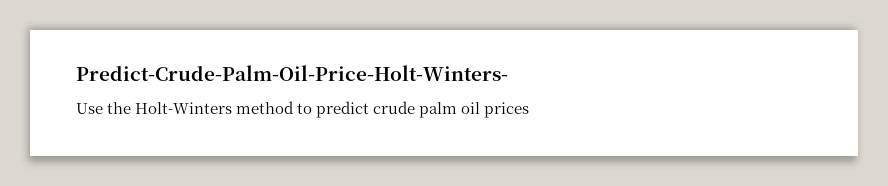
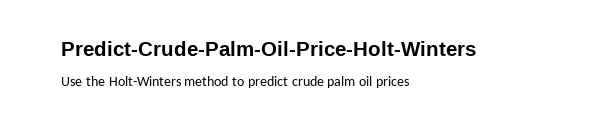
[76,65,508,81] Predict-Crude-Palm-Oil-Price-Holt-Winters- -> [61,41,476,56] Predict-Crude-Palm-Oil-Price-Holt-Winters

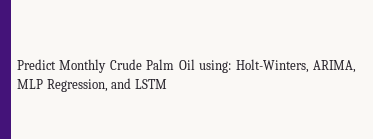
[61,41,476,56] [61,76,410,88] Predict-Crude-Palm-Oil-Price-Holt-Winters // Use the Holt-Winters method to predict crude palm oil prices -> [17,59,356,73] [17,78,167,92] Predict Monthly Crude Palm Oil using: Holt-Winters, ARIMA, MLP Regression, and LSTM

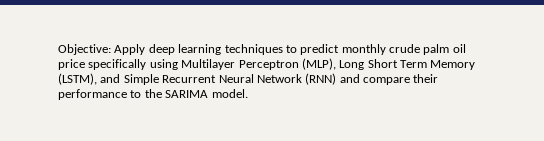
[17,59,356,73] [17,78,167,92] Predict Monthly Crude Palm Oil using: Holt-Winters, ARIMA, MLP Regression, and LSTM -> [58,44,466,55] [58,58,476,70] [58,73,439,85] [58,89,248,100] Objective: Apply deep learning techniques to predict monthly crude palm oil price specifically using Multilayer Perceptron (MLP), Long Short Term Memory (LSTM), and Simple Recurrent Neural Network (RNN) and compare their performance to the SARIMA model.

